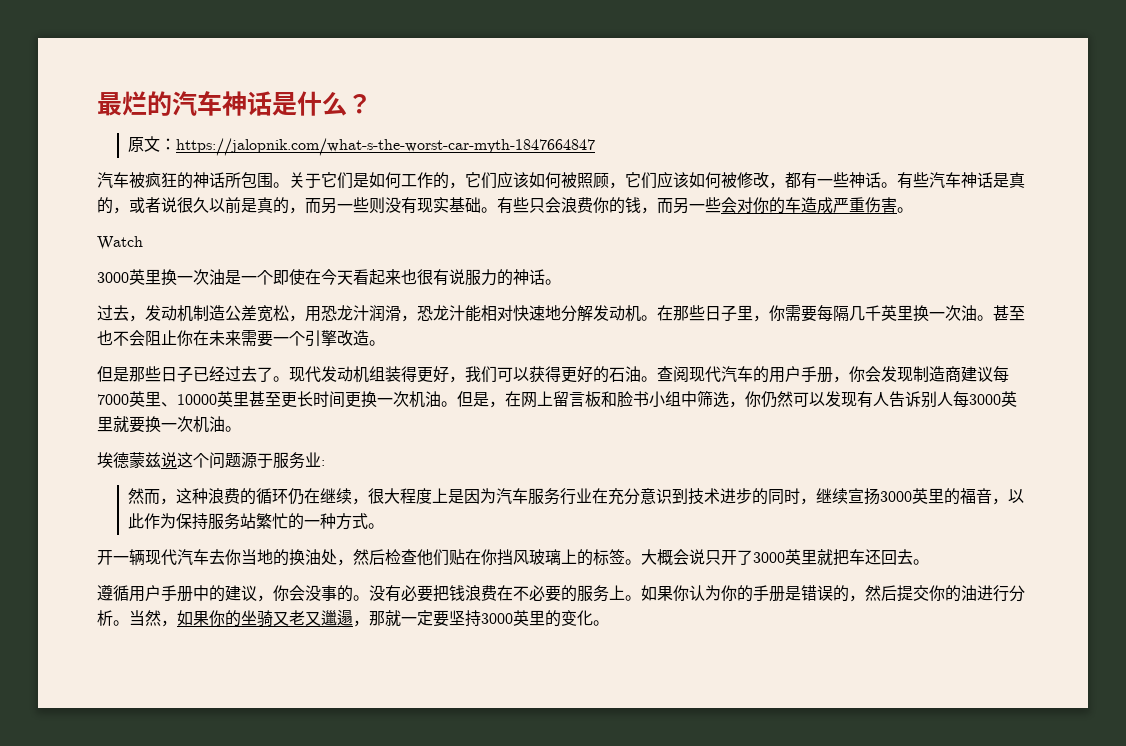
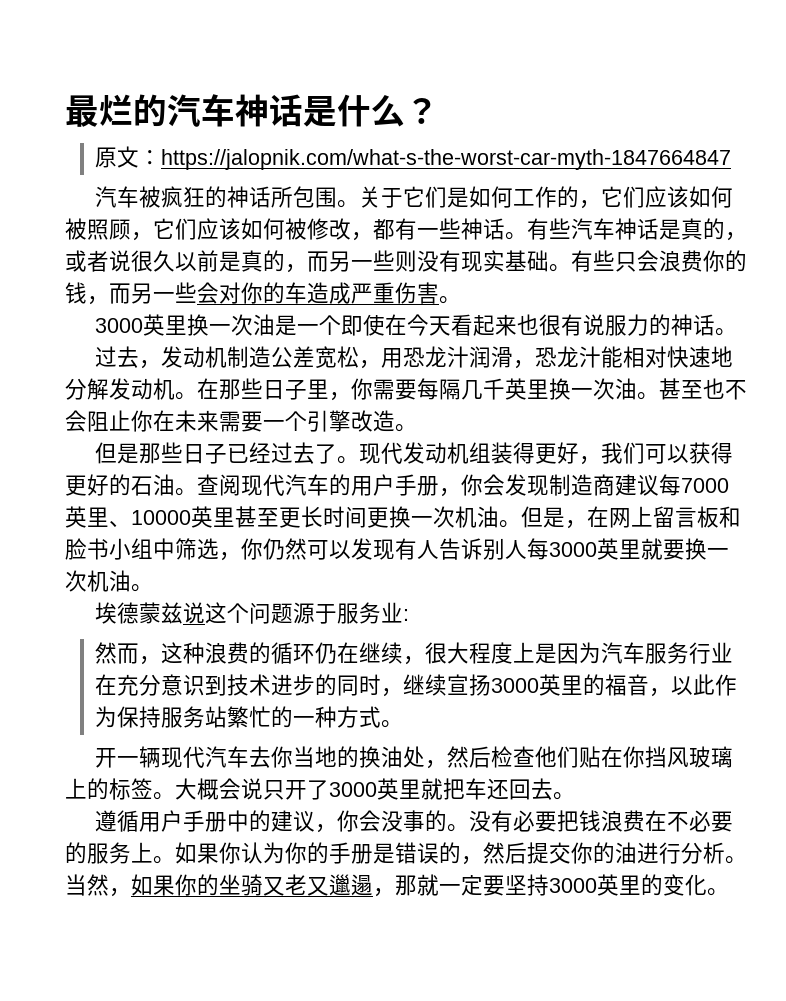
[97,236,143,250] // Watch -> (461, 300) none

